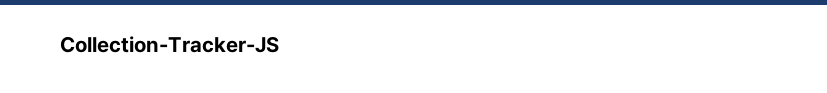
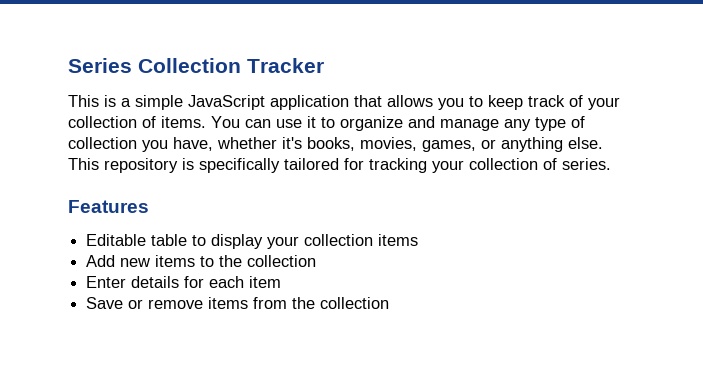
[60,36,279,53] Collection-Tracker-JS -> [68,58,324,73] [68,95,620,110] [68,116,585,131] [68,137,603,152] [68,158,611,173] [68,200,149,213] [86,234,419,249] [86,255,317,267] [86,276,282,288] [86,297,390,309] Series Collection Tracker // This is a simple JavaScript application that allows you to keep track of your collection of items. You can use it to organize and manage any type of collection you have, whether it's books, movies, games, or anything else. This repository is specifically tailored for tracking your collection of series. // Features // Editable table to display your collection items // Add new items to the collection // Enter details for each item // Save or remove items from the collection

